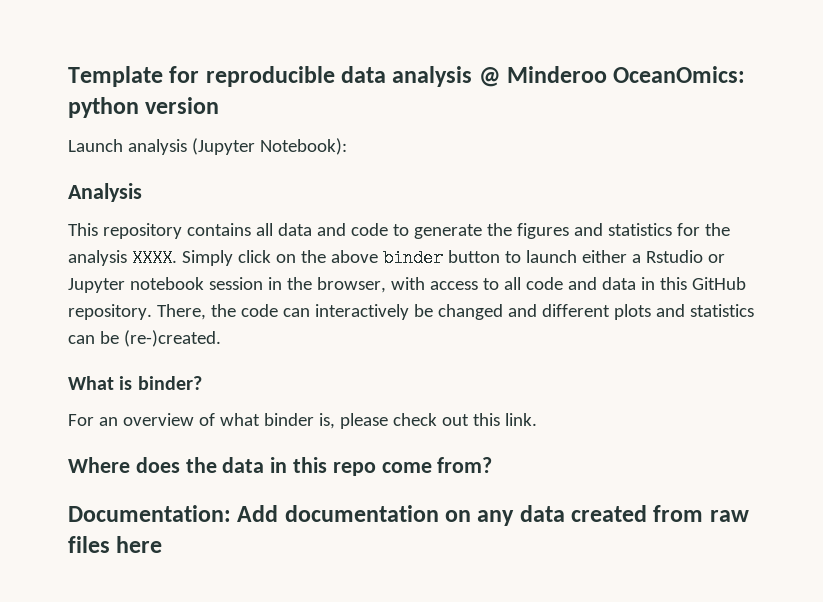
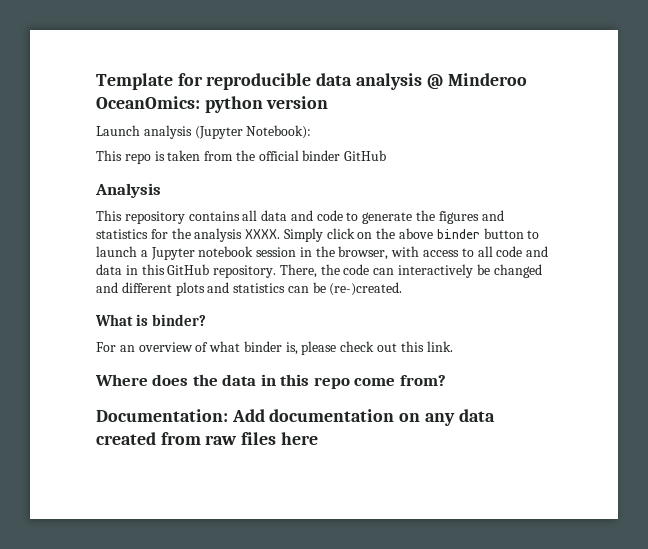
(347, 146) none -> [96,150,387,164] // This repo is taken from the official binder GitHub
[581,250,725,263] either a Rstudio or -> [140,250,148,257] a

